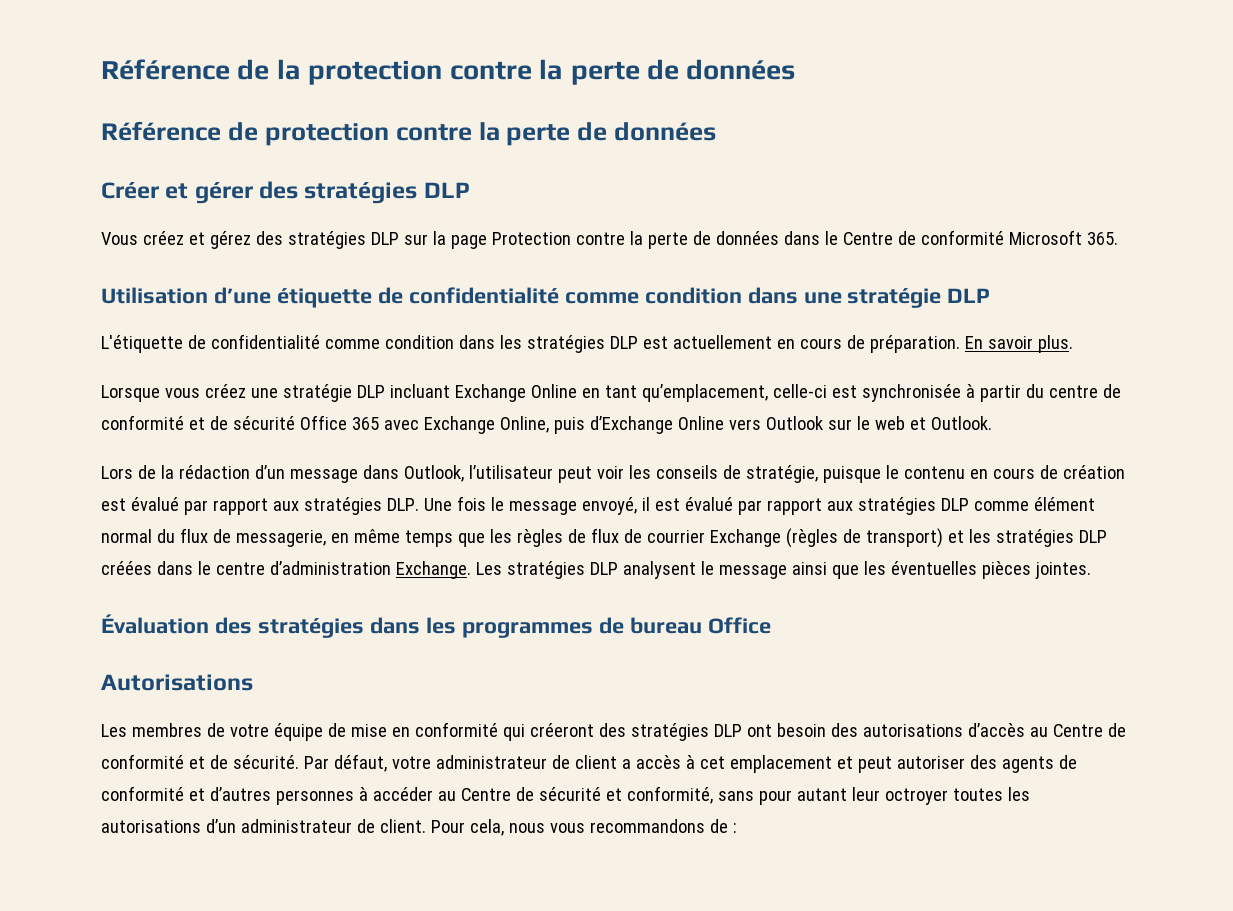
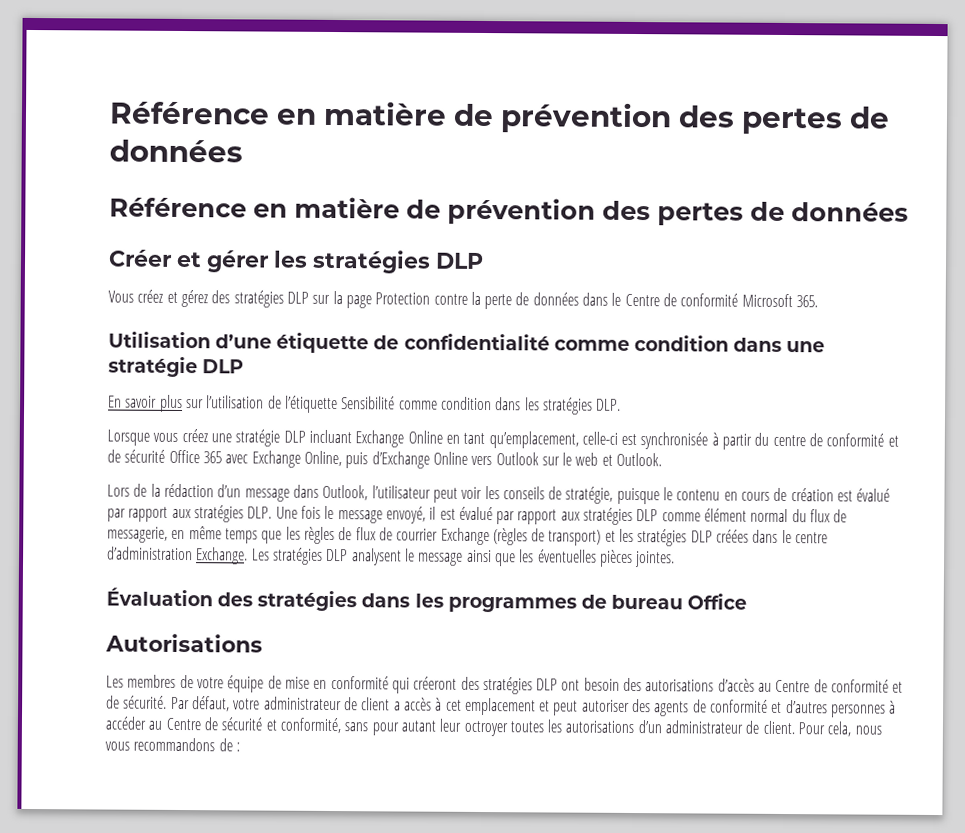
[101,59,796,85] [101,121,571,146] Référence de la protection contre la perte de données // Référence de protection contre la perte -> [109,100,890,135] [109,139,243,163] [109,196,744,226] Référence en matière de prévention des pertes de données // Référence en matière de prévention des pertes
[259,181,299,199] des -> [273,250,308,268] les
[101,334,320,353] L'étiquette de confidentialité -> [108,394,396,414] En savoir plus sur l’utilisation de l’étiquette Sensibilité
[609,335,1073,353] DLP est actuellement en cours de préparation. En savoir plus. -> [596,398,622,411] DLP.

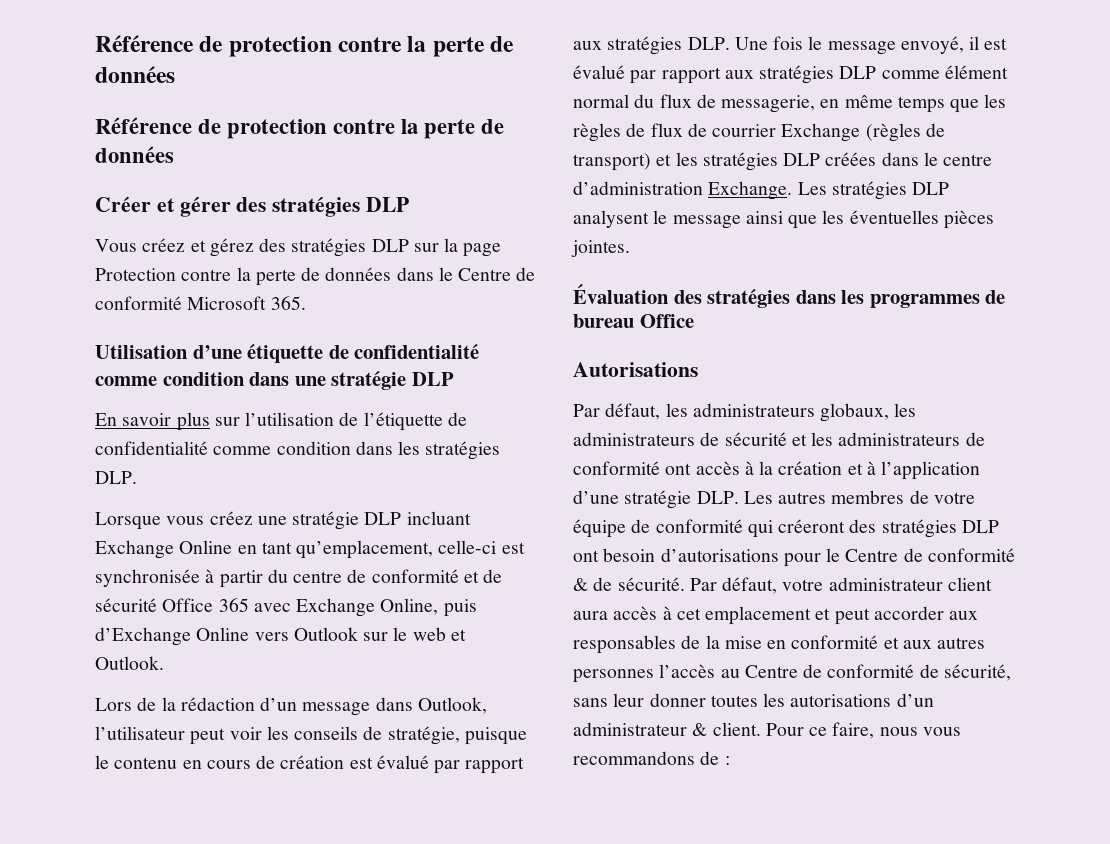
[109,100,890,135] [109,139,243,163] [109,196,744,226] Référence en matière de prévention des pertes de données // Référence en matière de prévention des pertes -> [95,35,515,57] [95,66,175,83] [95,117,476,139] Référence de protection contre la perte de données // Référence de protection contre la perte
[273,250,308,268] les -> [236,197,267,212] des
[341,396,396,410] Sensibilité -> [447,412,467,426] [95,441,208,455] de confidentialité
[106,675,124,688] Les -> [573,403,917,422] [573,432,985,446] [573,461,981,480] [573,490,827,509] Par défaut, les administrateurs globaux, les administrateurs de sécurité et les administrateurs de conformité ont accès à la création et à l’application d’une stratégie DLP. Les autres
[284,676,328,689] mise en -> (651, 526) none
[623,677,904,693] des autorisations d’accès au Centre de conformité et -> [660,548,1015,567] [573,578,588,591] d’autorisations pour le Centre de conformité &
[343,697,401,711] de client a -> [947,577,992,591] [573,611,608,620] client aura
[581,698,897,718] [105,716,508,737] autoriser des agents de conformité et d’autres personnes à accéder au Centre de sécurité et conformité, sans pour autant leur octroyer -> [873,606,979,620] [573,635,986,654] [573,664,1011,683] [573,693,706,707] accorder aux responsables de la mise en conformité et aux autres personnes l’accès au Centre de conformité de sécurité, sans leur donner
[745,720,760,734] de -> [692,723,708,736] &
[827,721,852,737] cela, -> [809,722,875,739] ce faire,

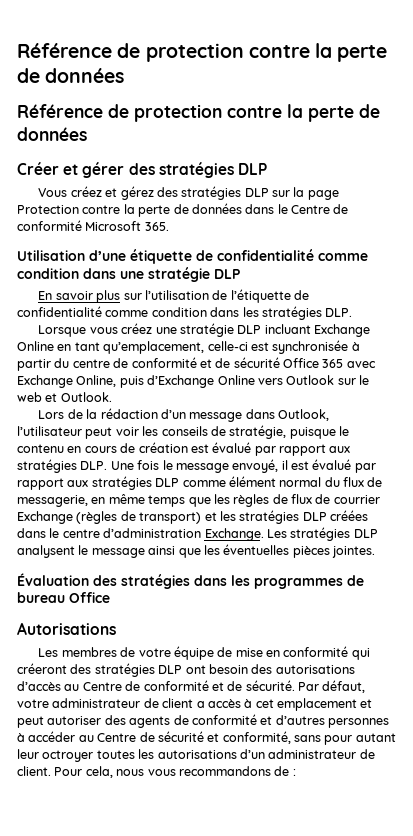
[573,403,917,422] [573,432,985,446] [573,461,981,480] [573,490,827,509] Par défaut, les administrateurs globaux, les administrateurs de sécurité et les administrateurs de conformité ont accès à la création et à l’application d’une stratégie DLP. Les autres -> [38,648,59,657] Les
(651, 526) none -> [235,648,281,657] mise en
[660,548,1015,567] [573,578,588,591] d’autorisations pour le Centre de conformité & -> [251,664,355,674] [17,680,224,691] des autorisations d’accès au Centre de conformité et
[947,577,992,591] [573,611,608,620] client aura -> [143,698,205,708] de client a
[873,606,979,620] [573,635,986,654] [573,664,1011,683] [573,693,706,707] accorder aux responsables de la mise en conformité et aux autres personnes l’accès au Centre de conformité de sécurité, sans leur donner -> [47,714,389,728] [17,731,396,745] [17,749,94,762] autoriser des agents de conformité et d’autres personnes à accéder au Centre de sécurité et conformité, sans pour autant leur octroyer
[692,723,708,736] & -> [359,749,375,759] de
[809,722,875,739] ce faire, -> [85,766,113,778] cela,

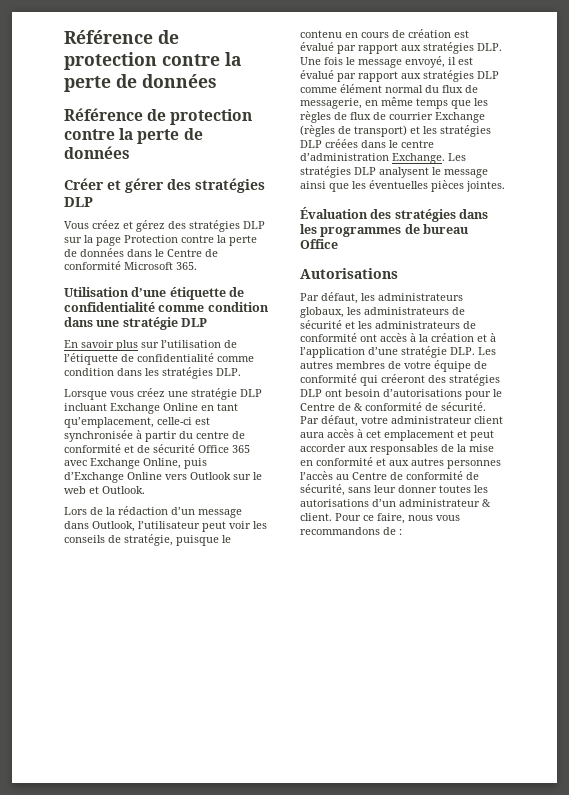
[38,648,59,657] Les -> [300,292,463,304] [300,307,465,318] [300,320,476,329] [300,333,496,342] [300,346,496,358] [300,361,333,369] Par défaut, les administrateurs globaux, les administrateurs de sécurité et les administrateurs de conformité ont accès à la création et à l’application d’une stratégie DLP. Les autres
[235,648,281,657] mise en -> (487, 365) none
[251,664,355,674] [17,680,224,691] des autorisations d’accès au Centre de conformité et -> [383,389,502,400] [300,402,422,411] d’autorisations pour le Centre de & conformité
[143,698,205,708] de client a -> [474,416,503,424] [300,432,324,438] client aura
[47,714,389,728] [17,731,396,745] [17,749,94,762] autoriser des agents de conformité et d’autres personnes à accéder au Centre de sécurité et conformité, sans pour autant leur octroyer -> [300,444,494,455] [300,457,501,469] [300,471,479,480] [300,484,437,496] accorder aux responsables de la mise en conformité et aux autres personnes l’accès au Centre de conformité de sécurité, sans leur donner
[359,749,375,759] de -> [482,499,491,507] &
[85,766,113,778] cela, -> [363,513,405,524] ce faire,

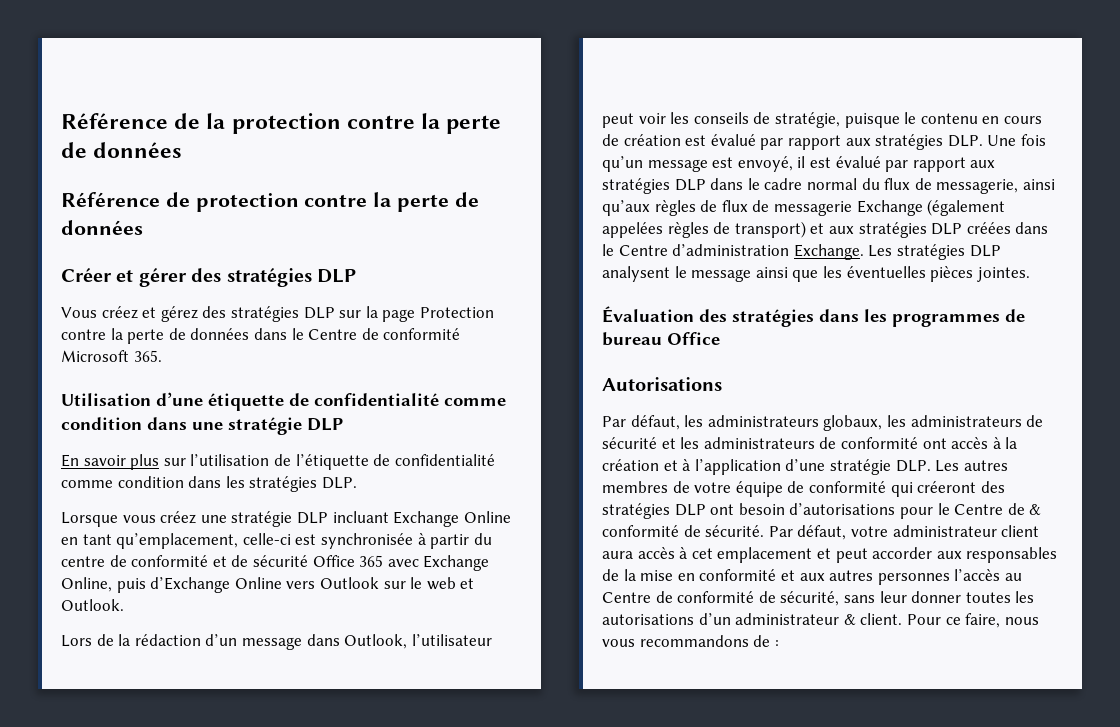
[64,30,179,44] Référence de -> [61,113,226,129] Référence de la
[346,57,402,68] le message -> [602,156,734,172] qu’un message est
[300,84,382,93] comme élément -> [710,178,803,190] dans le cadre
[365,97,488,109] [300,111,485,123] [300,125,335,137] en même temps que les règles de flux de courrier Exchange (règles -> [1022,179,1055,190] [602,199,1006,216] [602,222,709,238] ainsi qu’aux règles de flux de messagerie Exchange (également appelées règles
[423,126,437,134] les -> [828,226,854,234] aux
[401,140,434,148] centre -> [618,245,668,256] Centre

